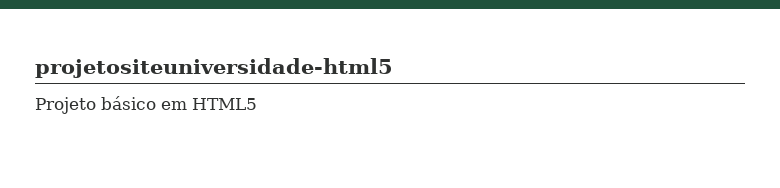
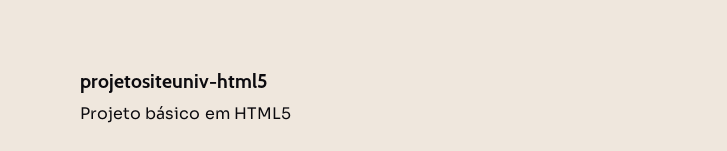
[35,58,393,78] projetositeuniversidade-html5 -> [80,73,267,93] projetositeuniv-html5

